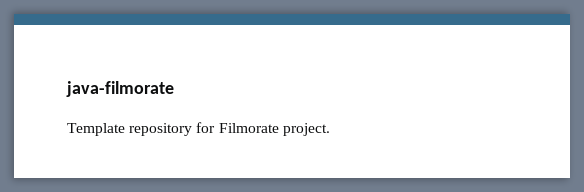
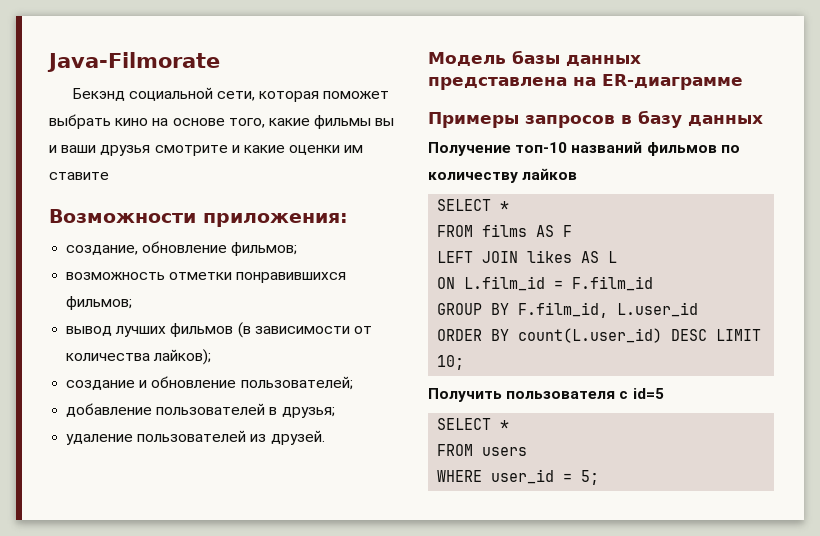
[66,81,174,97] [67,122,330,136] java-filmorate // Template repository for Filmorate project. -> [47,52,220,72] [71,87,390,102] [49,114,395,129] [49,145,364,156] [49,172,109,180] [49,209,348,227] [66,241,298,256] [66,272,347,283] [66,296,133,310] [66,322,372,338] [66,349,212,365] [66,376,353,390] [66,403,335,418] [66,430,325,445] [428,50,641,66] [428,74,743,90] [428,110,763,128] [428,141,740,156] [428,168,578,183] [437,199,510,211] [437,224,573,237] [437,250,618,263] [437,276,654,291] [437,302,699,318] [437,328,762,343] [437,355,465,370] [428,388,664,402] [437,418,510,430] [437,444,528,456] [437,469,600,485] Java-Filmorate // Бекэнд социальной сети, которая поможет выбрать кино на основе того, какие фильмы вы и ваши друзья смотрите и какие оценки им ставите // Возможности приложения: // создание, обновление фильмов; // возможность отметки понравившихся фильмов; // вывод лучших фильмов (в зависимости от количества лайков); // создание и обновление пользователей; // добавление пользователей в друзья; // удаление пользователей из друзей. // Модель базы данных представлена на ER-диаграмме // Примеры запросов в базу данных // Получение топ-10 названий фильмов по количеству лайков // SELECT * // FROM films AS F // LEFT JOIN likes AS L // ON L.film_id = F.film_id // GROUP BY F.film_id, L.user_id // ORDER BY count(L.user_id) DESC LIMIT 10; // Получить пользователя с id=5 // SELECT * // FROM users // WHERE user_id = 5;

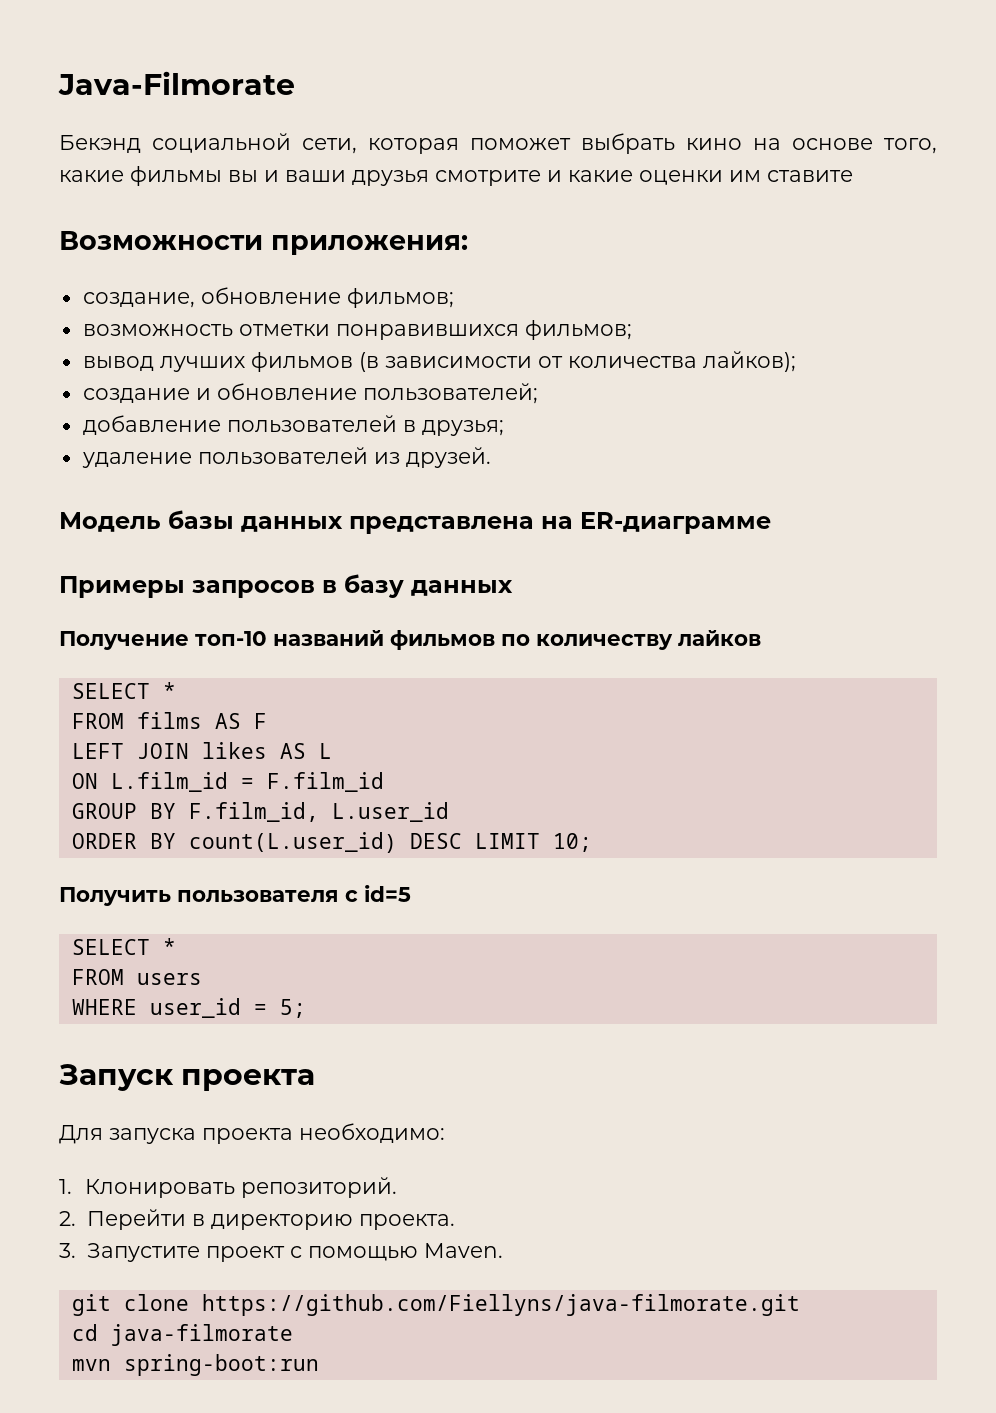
(600, 477) none -> [59,1064,316,1091] [59,1123,445,1144] [59,1177,398,1198] [59,1209,455,1230] [59,1243,503,1262] [71,1294,800,1316] [71,1324,293,1346] [71,1354,319,1376] // Запуск проекта // Для запуска проекта необходимо: // 1. Клонировать репозиторий. // 2. Перейти в директорию проекта. // 3. Запустите проект с помощью Maven. // git clone https://github.com/Fiellyns/java-filmorate.git // cd java-filmorate // mvn spring-boot:run

